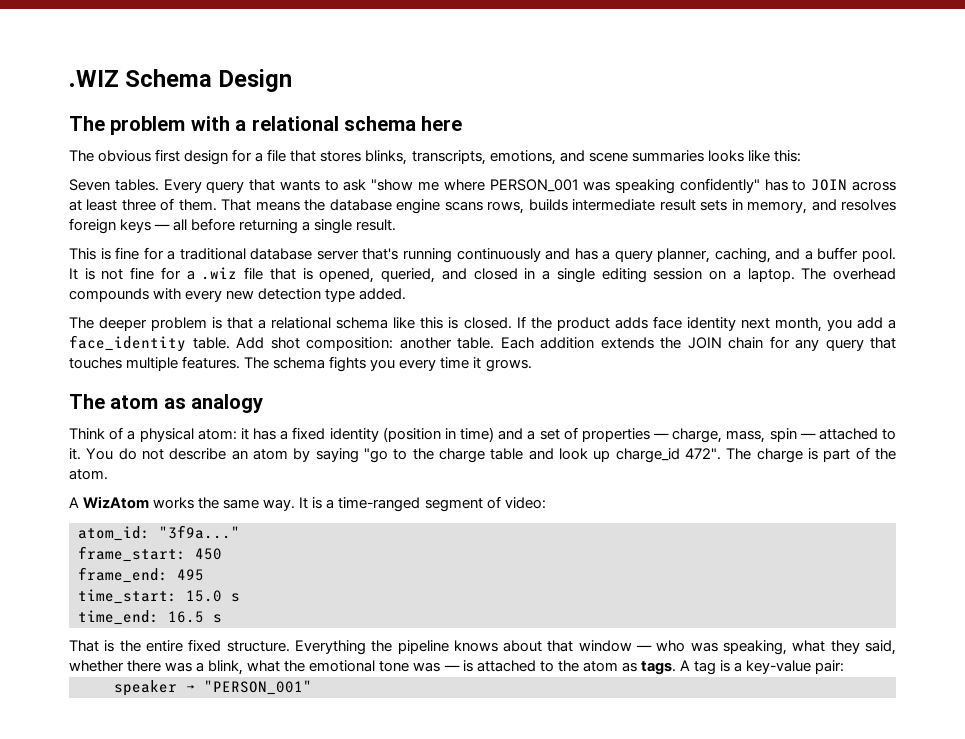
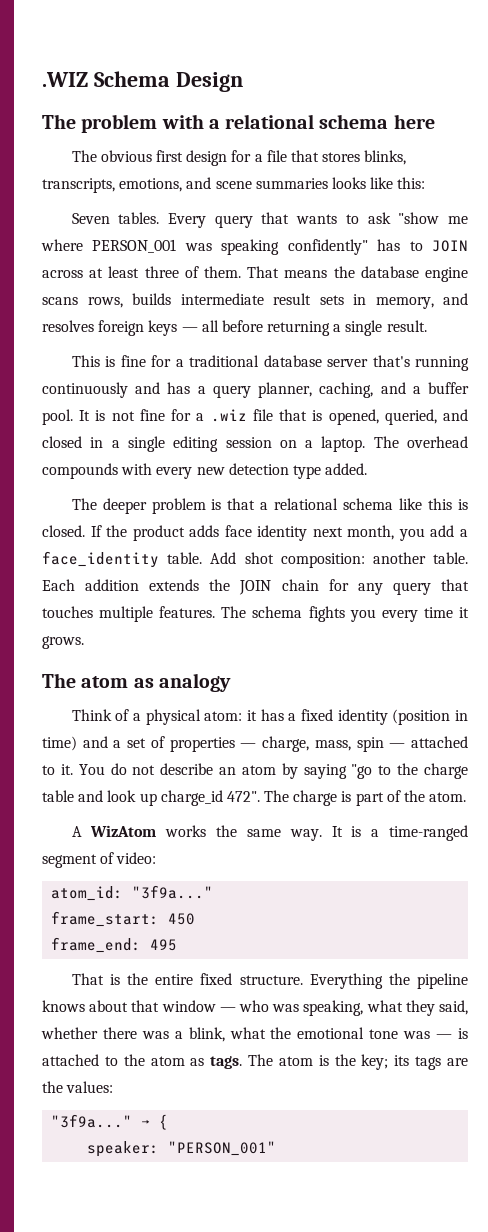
[78,589,240,604] [78,610,222,625] // time_start: 15.0 s // time_end: 16.5 s -> (178, 945) none
[679,660,845,675] [114,680,195,696] A tag is a key-value pair: // speaker → -> [248,1054,469,1070] [42,1081,114,1093] [51,1114,169,1130] [87,1141,160,1157] The atom is the key; its tags are the values: // "3f9a..." → { // speaker:

